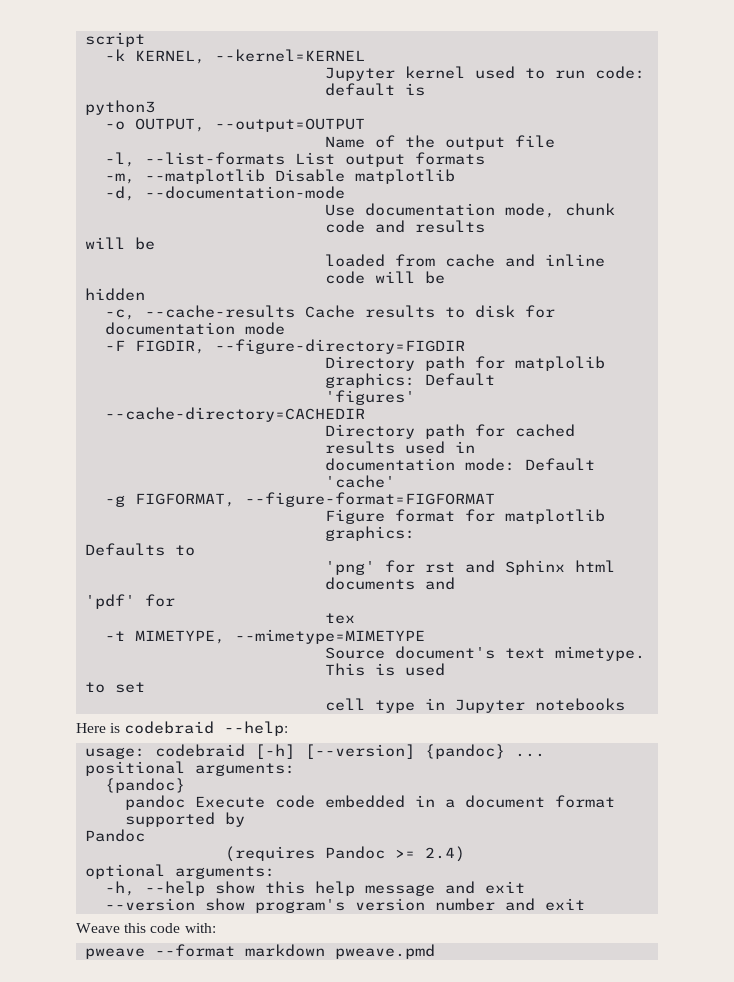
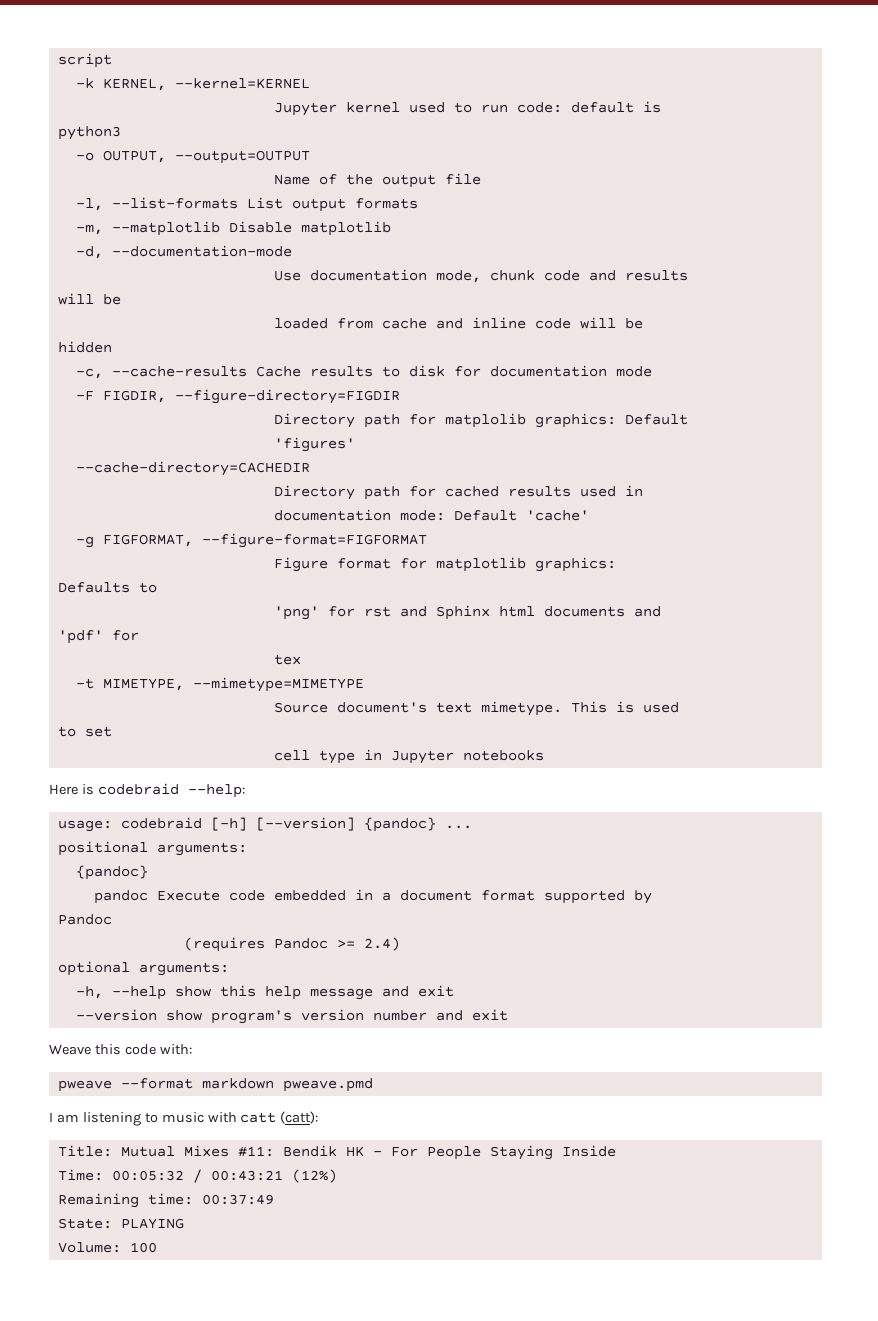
(436, 951) none -> [49,1111,319,1126] [57,1145,616,1160] [57,1169,337,1183] [57,1193,274,1208] [57,1218,184,1229] [57,1242,157,1253] // I am listening to music with catt (catt): // Title: Mutual Mixes #11: Bendik HK - For People Staying Inside // Time: 00:05:32 / 00:43:21 (12%) // Remaining time: 00:37:49 // State: PLAYING // Volume: 100

